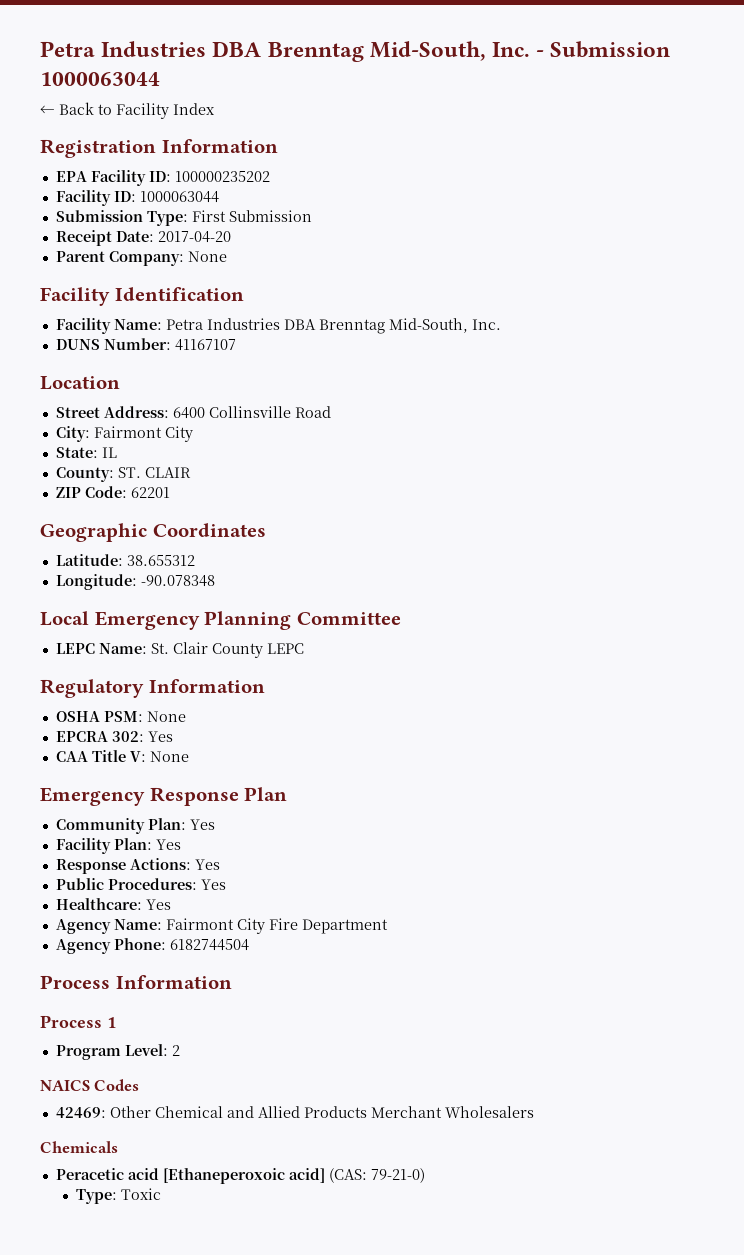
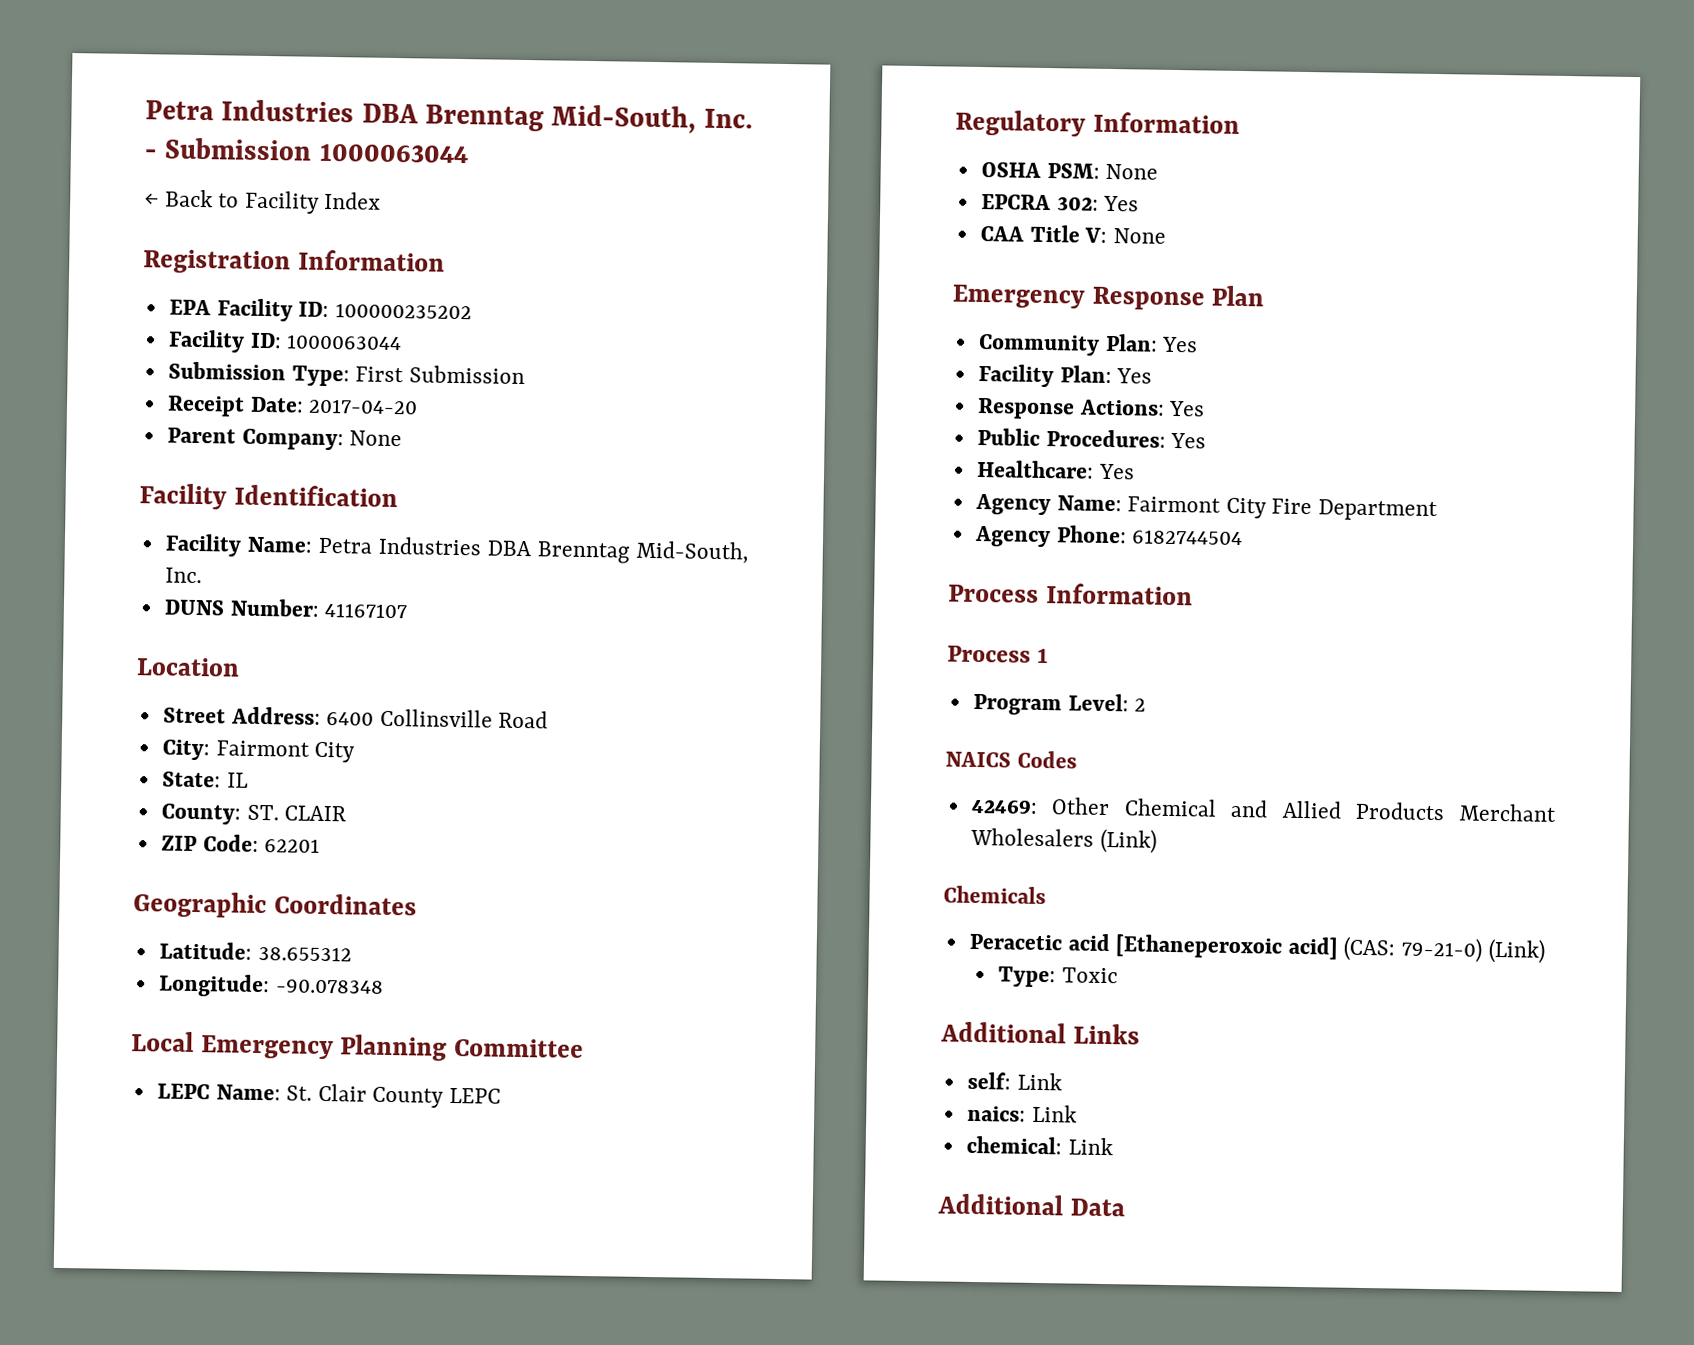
(534, 1112) none -> [1099,828,1157,854] (Link)
(425, 1175) none -> [1487,938,1545,964] (Link)
(162, 1194) none -> [940,1021,1140,1045] [966,1071,1062,1091] [966,1104,1077,1123] [965,1135,1113,1156] [937,1193,1125,1217] // Additional Links // self: Link // naics: Link // chemical: Link // Additional Data

